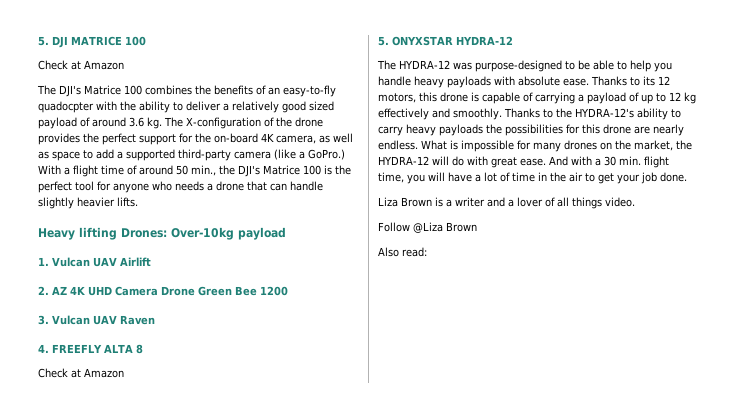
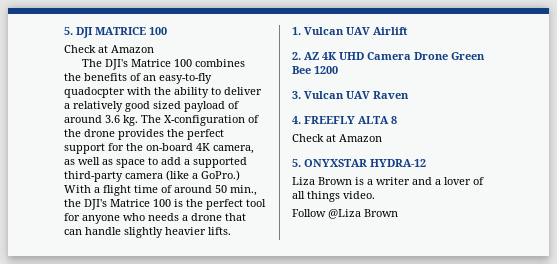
[38,227,286,240] // Heavy lifting Drones: Over-10kg payload -> (231, 231) none
[377,60,672,72] [378,76,670,88] [378,92,696,104] [378,108,681,120] [378,124,684,136] [378,140,692,152] [378,156,669,168] [378,172,687,184] // The HYDRA-12 was purpose-designed to be able to help you handle heavy payloads with absolute ease. Thanks to its 12 motors, this drone is capable of carrying a payload of up to 12 kg effectively and smoothly. Thanks to the HYDRA-12's ability to carry heavy payloads the possibilities for this drone are nearly endless. What is impossible for many drones on the market, the HYDRA-12 will do with great ease. And with a 30 min. flight time, you will have a lot of time in the air to get your job done. -> (426, 163) none
[378,247,427,257] // Also read: -> (398, 213) none

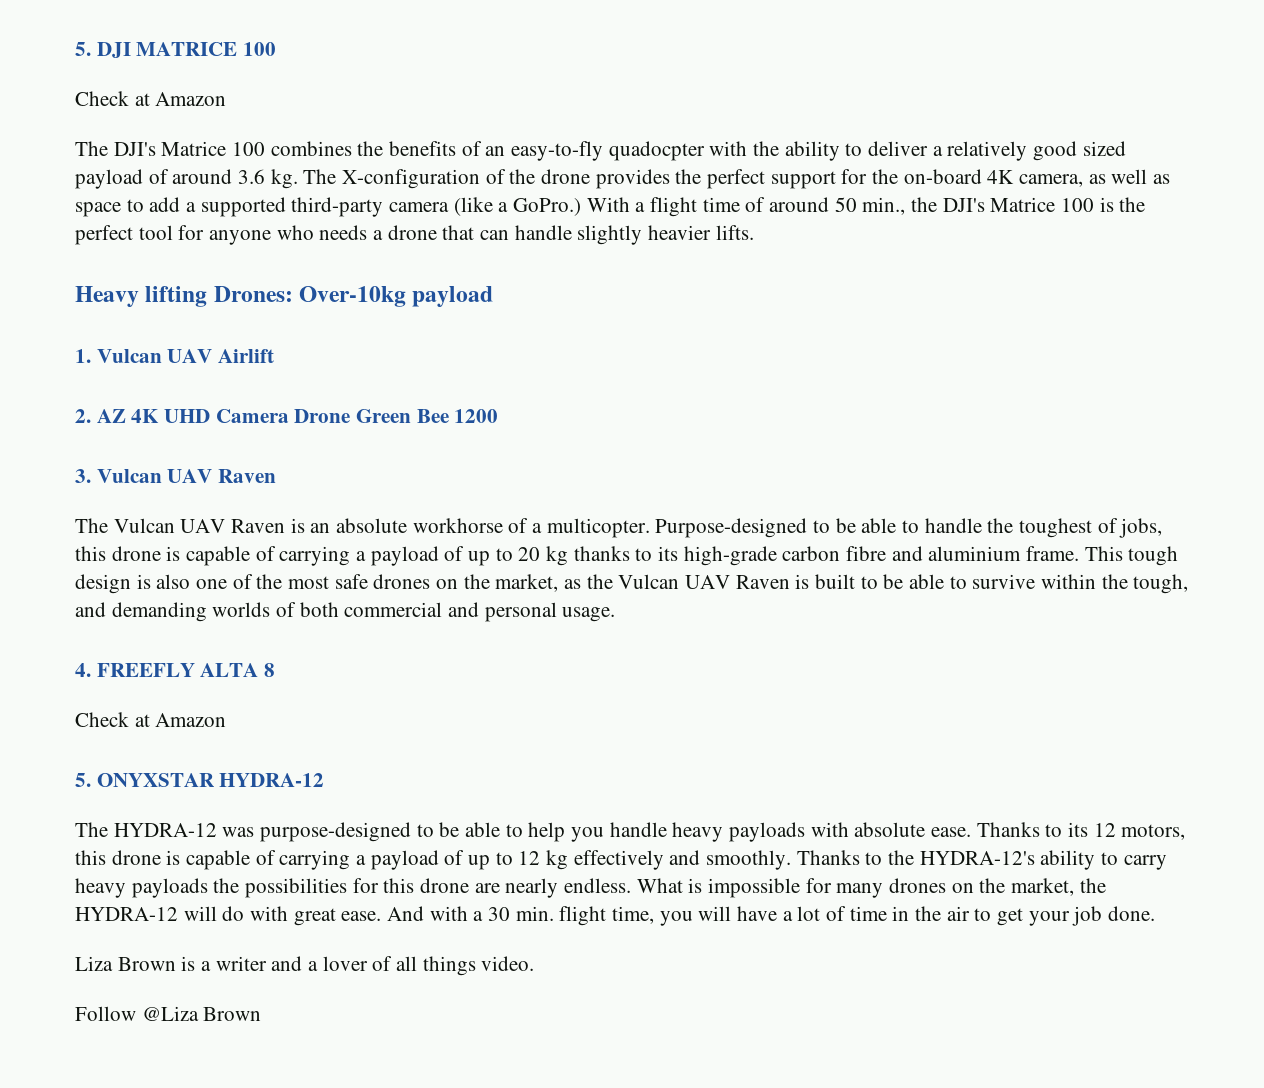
(231, 231) none -> [75,286,494,307] // Heavy lifting Drones: Over-10kg payload
(409, 95) none -> [75,518,1163,538] [75,546,1179,566] [75,574,1189,594] [75,602,616,622] // The Vulcan UAV Raven is an absolute workhorse of a multicopter. Purpose-designed to be able to handle the toughest of jobs, this drone is capable of carrying a payload of up to 20 kg thanks to its high-grade carbon fibre and aluminium frame. This tough design is also one of the most safe drones on the market, as the Vulcan UAV Raven is built to be able to survive within the tough, and demanding worlds of both commercial and personal usage.
(426, 163) none -> [75,822,1186,842] [75,850,1167,870] [75,878,1106,898] [75,906,1156,926] // The HYDRA-12 was purpose-designed to be able to help you handle heavy payloads with absolute ease. Thanks to its 12 motors, this drone is capable of carrying a payload of up to 12 kg effectively and smoothly. Thanks to the HYDRA-12's ability to carry heavy payloads the possibilities for this drone are nearly endless. What is impossible for many drones on the market, the HYDRA-12 will do with great ease. And with a 30 min. flight time, you will have a lot of time in the air to get your job done.

